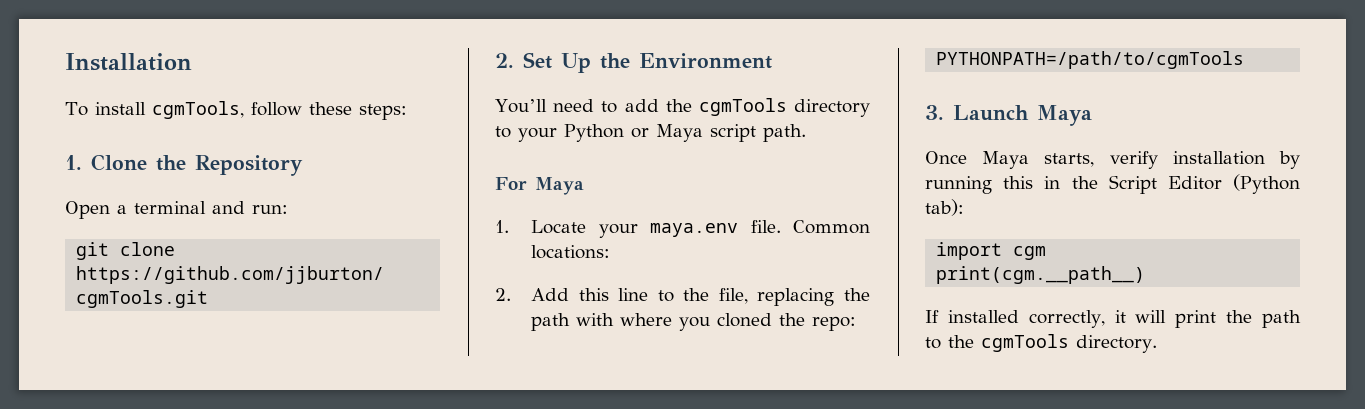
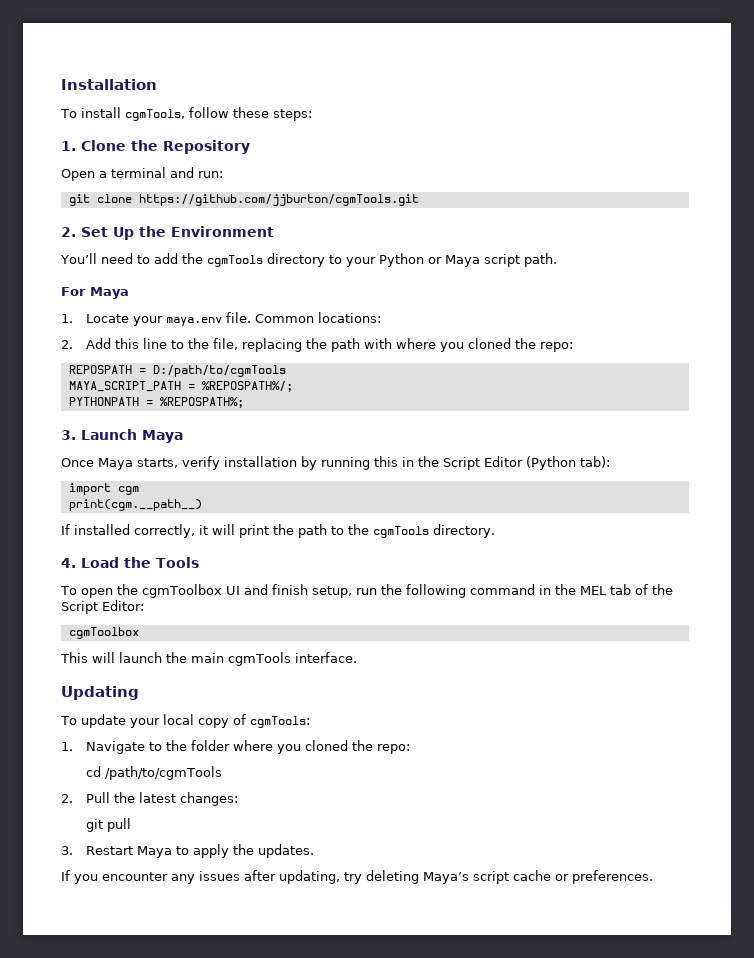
[936,51,1245,69] PYTHONPATH=/path/to/cgmTools -> [68,365,286,377] [68,381,293,392] [68,397,244,408] REPOSPATH = D:/path/to/cgmTools // MAYA_SCRIPT_PATH = %REPOSPATH%/; // PYTHONPATH = %REPOSPATH%;
(1157, 344) none -> [61,557,199,568] [60,584,673,598] [61,600,144,614] [68,627,139,639] [60,652,357,666] [61,686,139,700] [60,714,310,728] [61,740,410,754] [85,766,222,780] [61,792,238,806] [85,818,131,832] [61,844,314,858] [61,870,653,884] // 4. Load the Tools // To open the cgmToolbox UI and finish setup, run the following command in the MEL tab of the Script Editor: // cgmToolbox // This will launch the main cgmTools interface. // Updating // To update your local copy of cgmTools: // 1. Navigate to the folder where you cloned the repo: // cd /path/to/cgmTools // 2. Pull the latest changes: // git pull // 3. Restart Maya to apply the updates. // If you encounter any issues after updating, try deleting Maya’s script cache or preferences.

